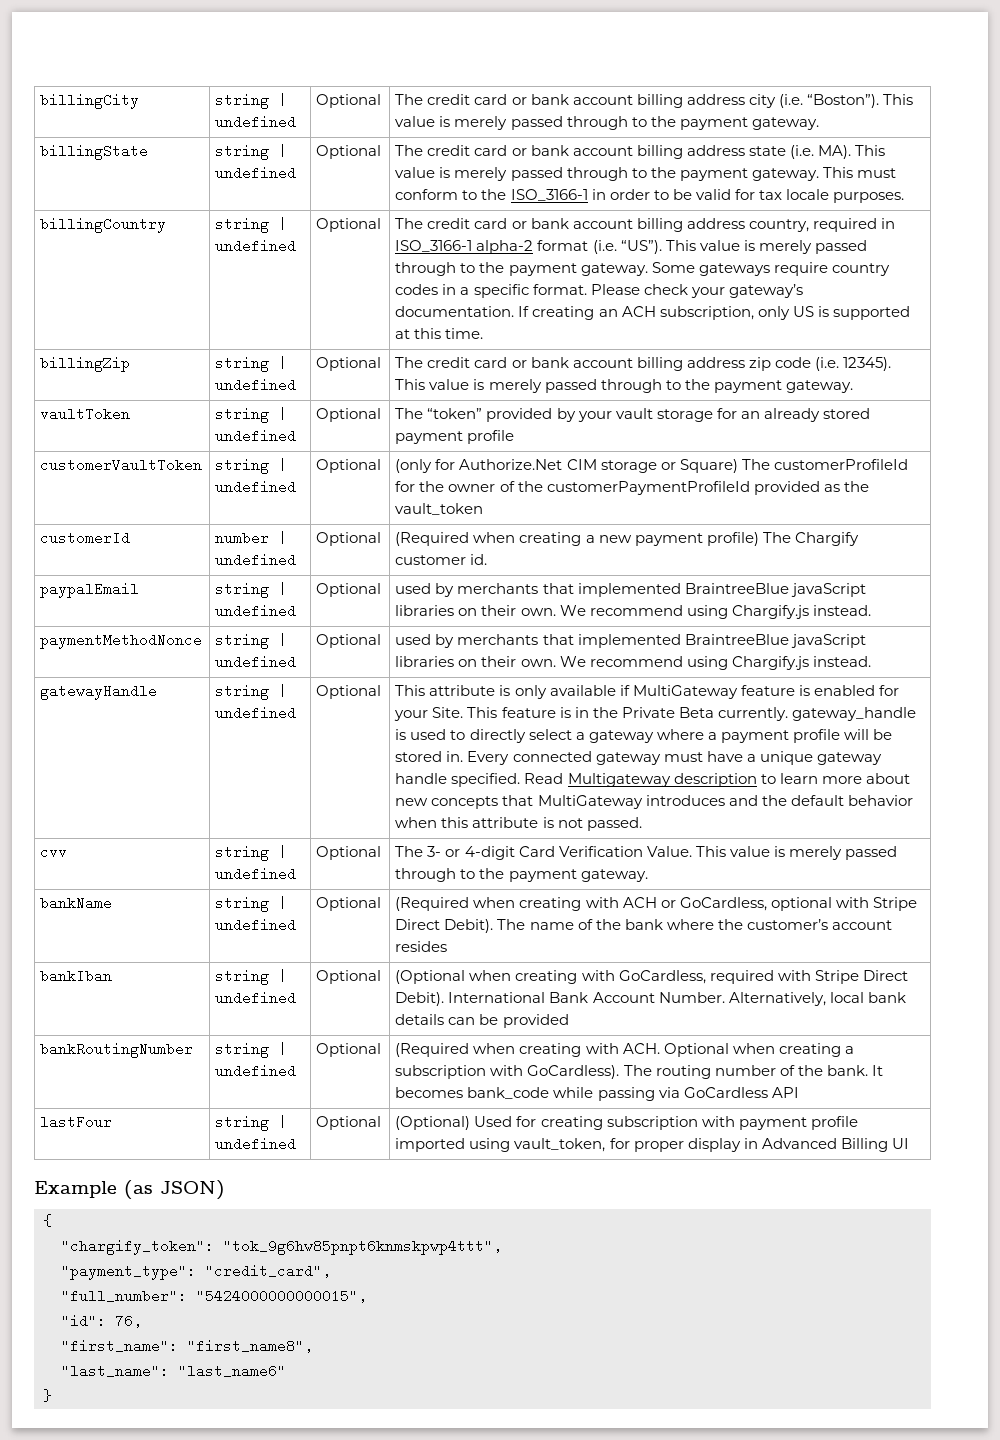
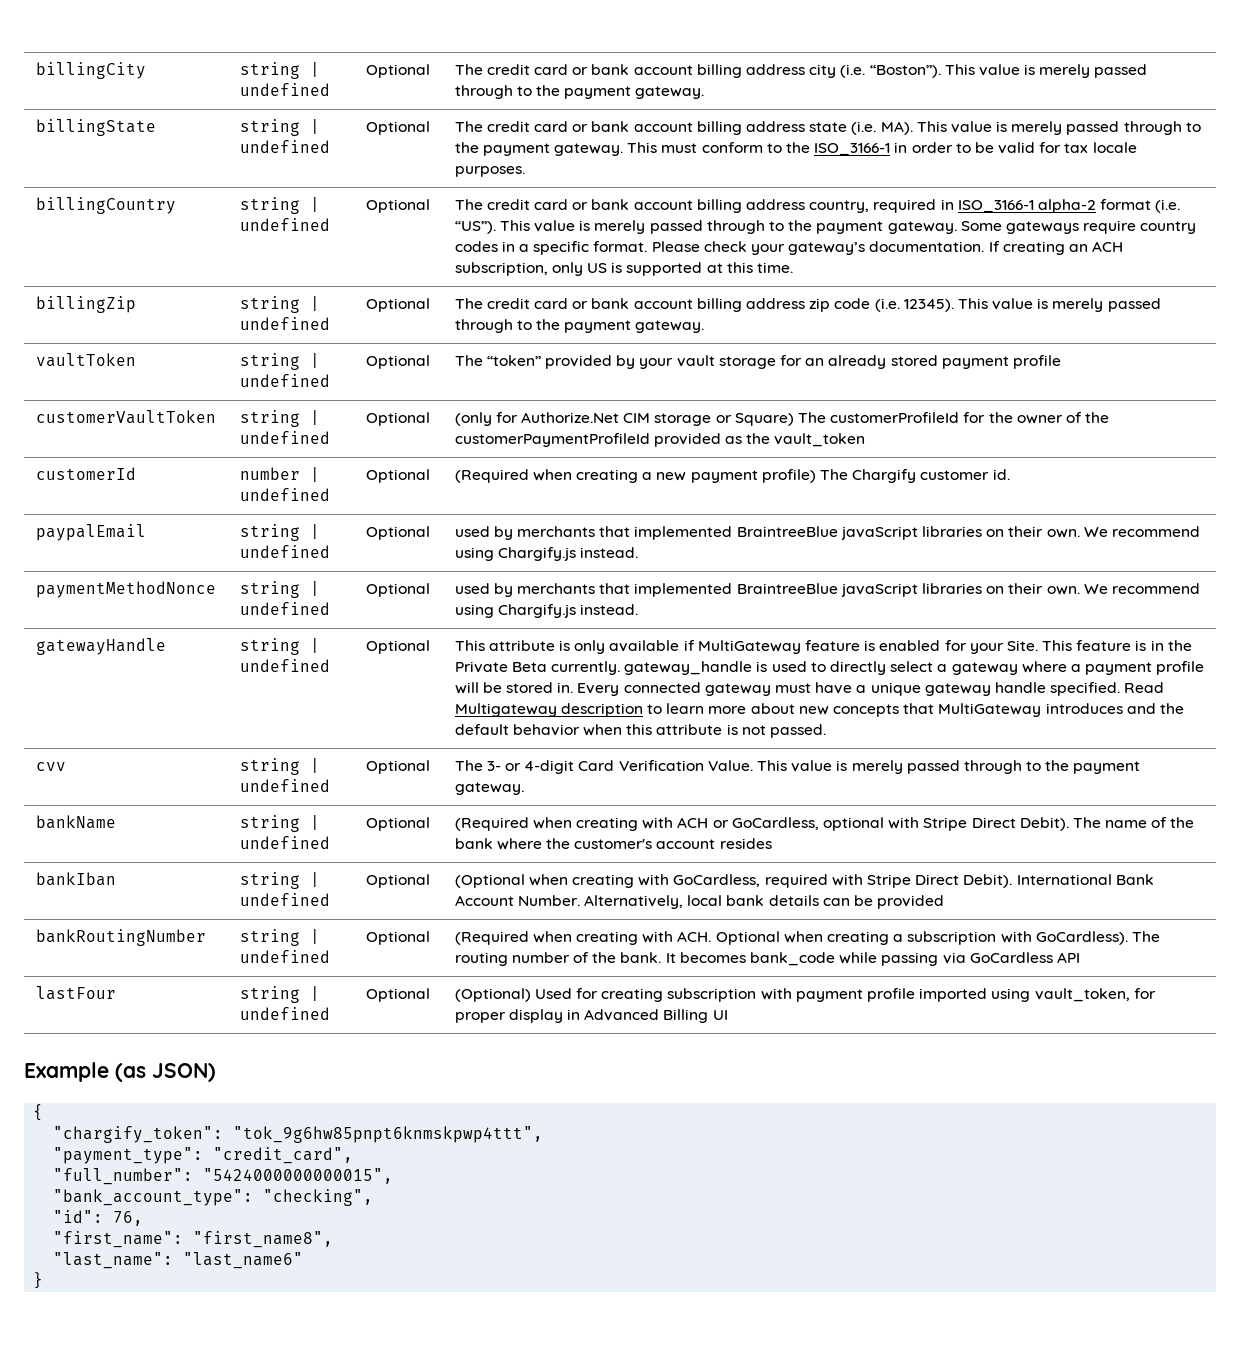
(367, 1296) none -> [53,1189,374,1206] // "bank_account_type": "checking",

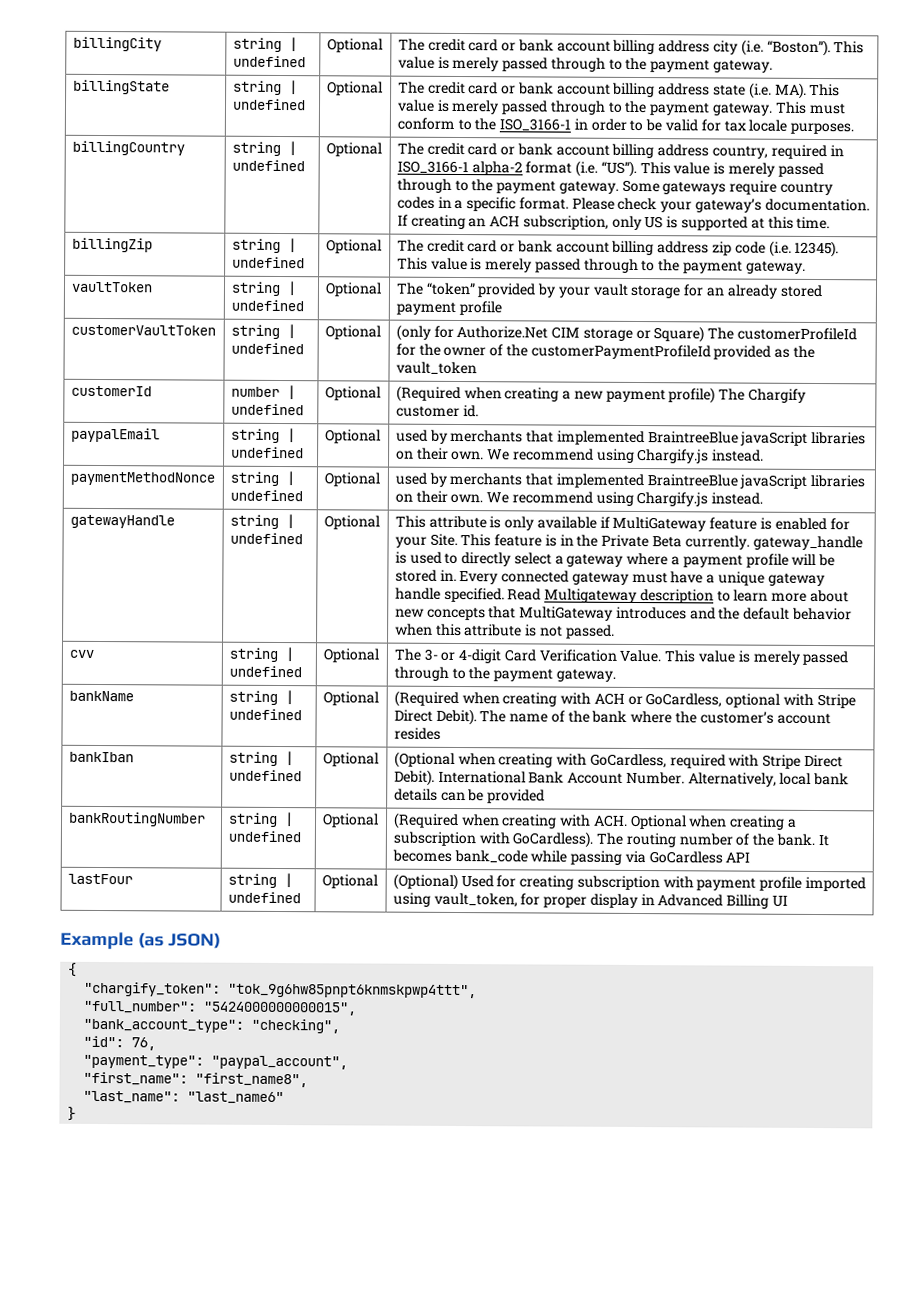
[53,1147,354,1164] // "payment_type": "credit_card", -> (478, 991) none
(144, 1218) none -> [83,1054,349,1070] // "payment_type": "paypal_account",

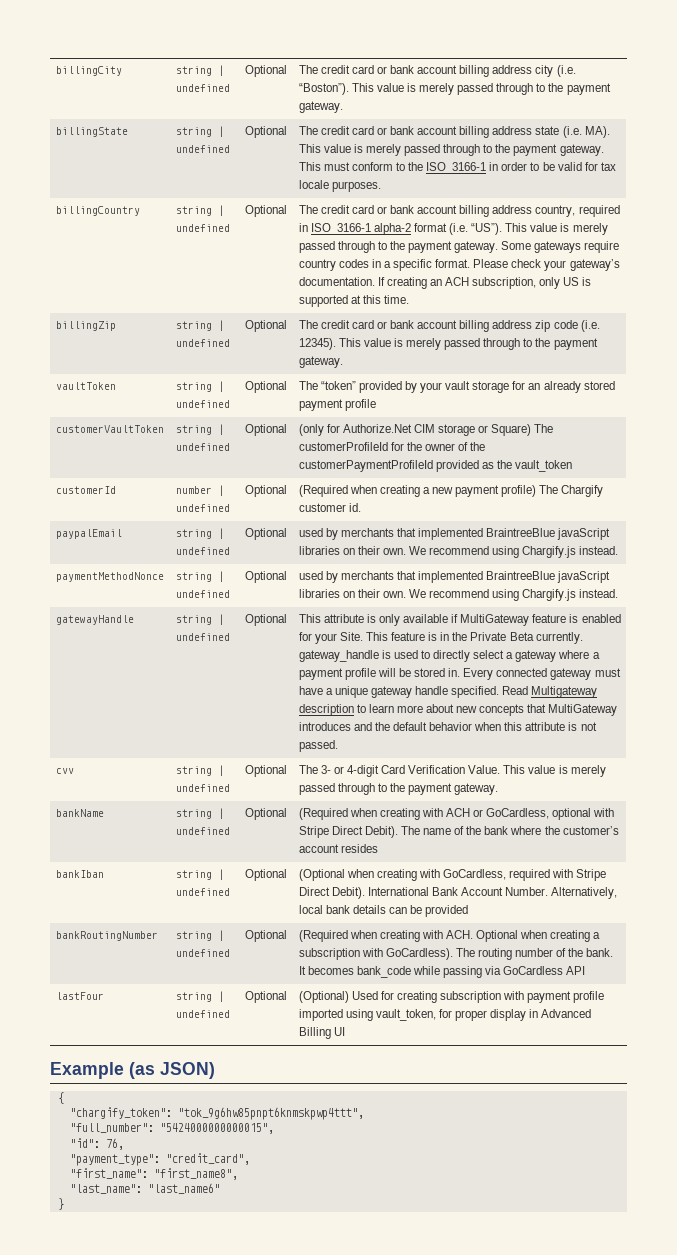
[83,1018,341,1034] // "bank_account_type": "checking", -> (274, 1128) none
[211,1055,349,1070] "paypal_account", -> [165,1153,250,1165] "credit_card",

